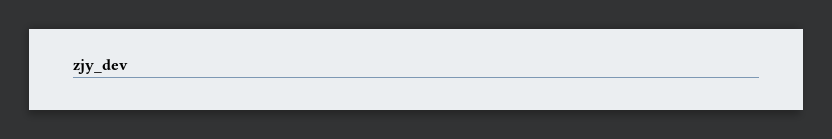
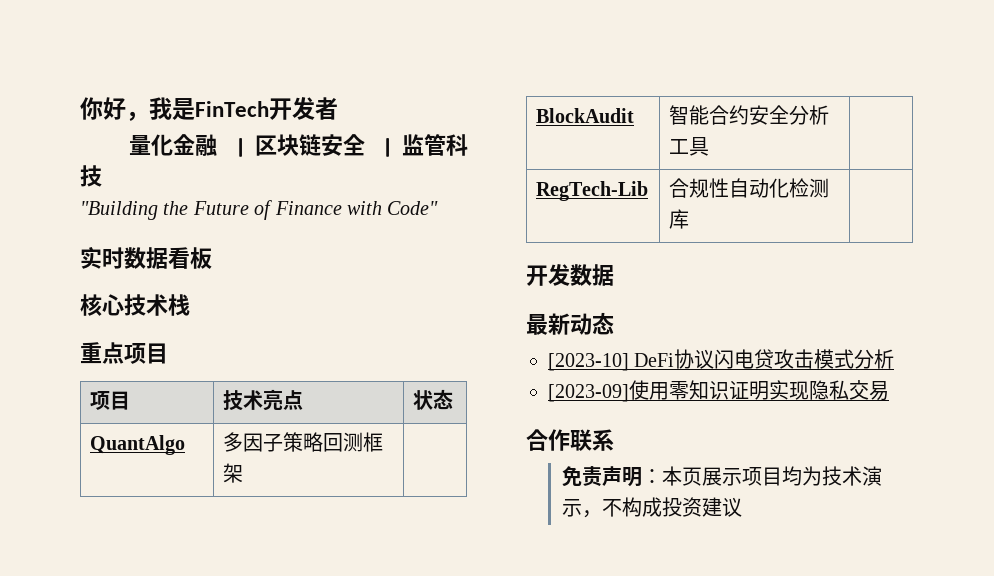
[73,59,128,74] zjy_dev -> [80,97,338,121] [129,134,468,157] [80,165,102,187] [80,200,439,220] [80,246,212,269] [80,294,190,316] [80,342,168,364] [90,391,131,410] [223,389,304,411] [413,389,454,410] [90,435,186,455] [223,432,384,452] [223,463,244,483] [536,108,635,123] [669,105,830,125] [669,137,710,156] [536,181,649,201] [669,178,830,198] [669,209,690,229] [526,264,614,286] [526,312,614,335] [548,349,895,371] [548,380,889,402] [526,429,614,451] [561,466,882,487] [561,497,742,518] 你好，我是FinTech开发者 // 量化金融 | 区块链安全 | 监管科技 // "Building the Future of Finance with Code" // 实时数据看板 // 核心技术栈 // 重点项目 // 项目 | 技术亮点 | 状态 // QuantAlgo | 多因子策略回测框架 | // BlockAudit | 智能合约安全分析工具 | // RegTech-Lib | 合规性自动化检测库 | // 开发数据 // 最新动态 // [2023-10] DeFi协议闪电贷攻击模式分析 // [2023-09]使用零知识证明实现隐私交易 // 合作联系 // 免责声明：本页展示项目均为技术演示，不构成投资建议

